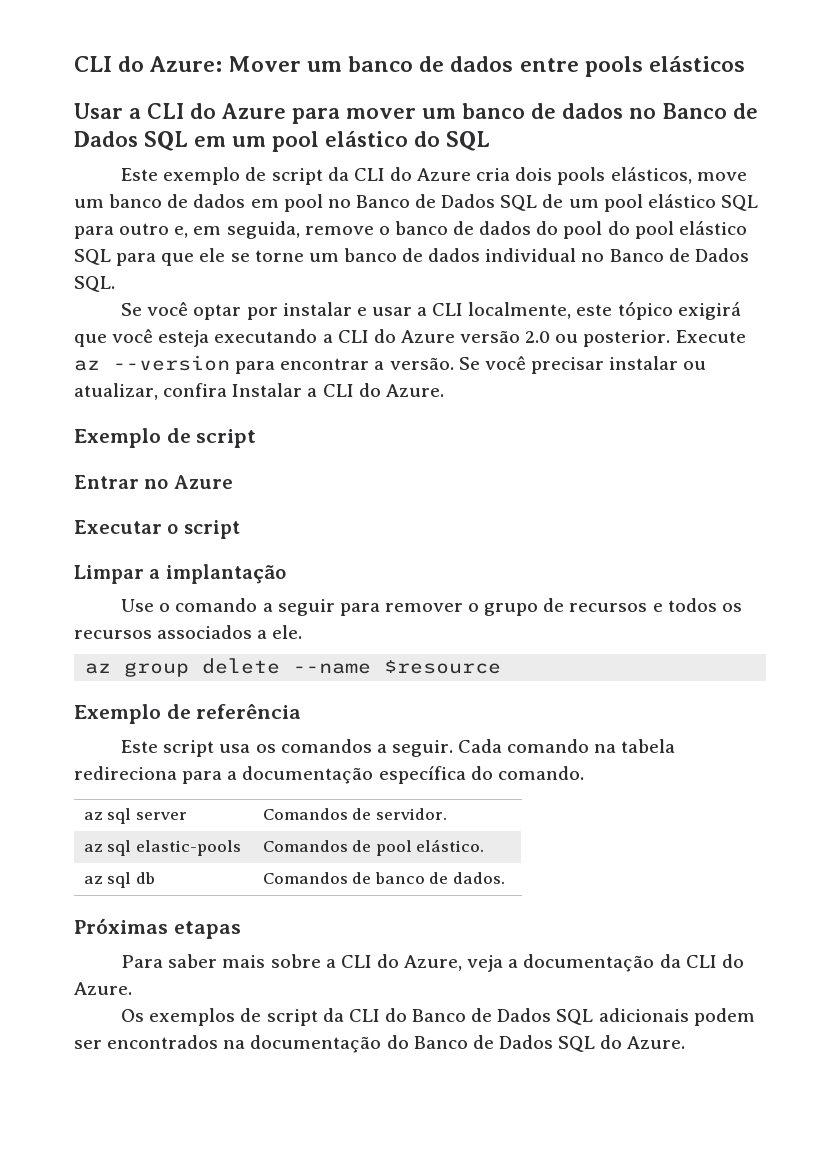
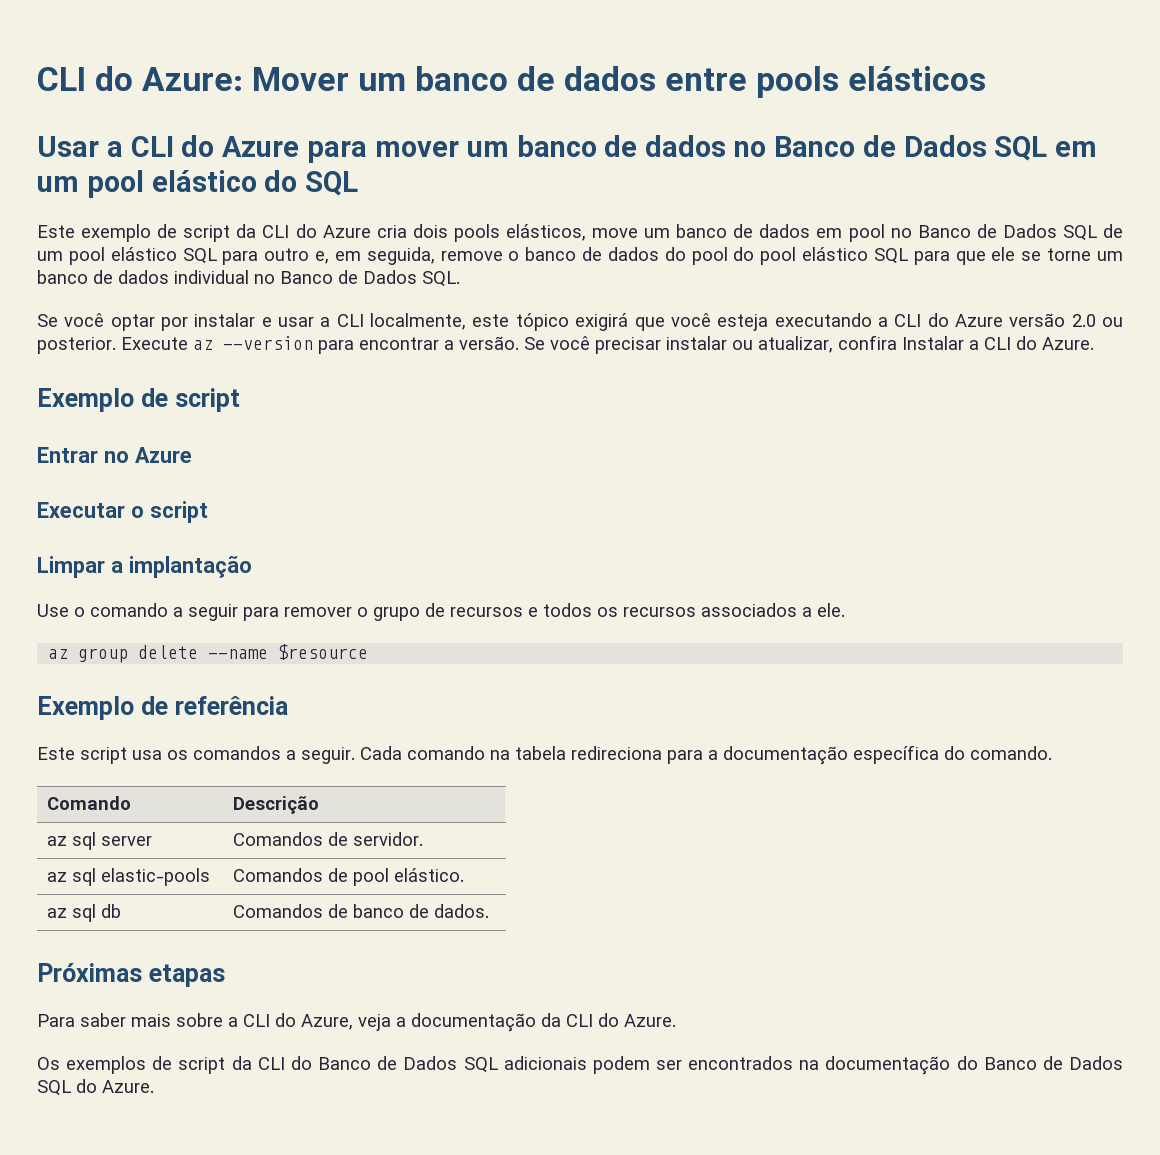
(584, 773) none -> [46,796,131,810] [232,796,319,814] // Comando | Descrição

